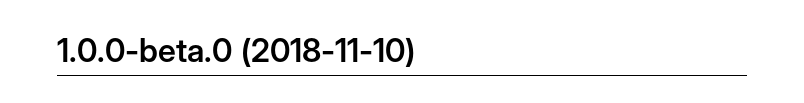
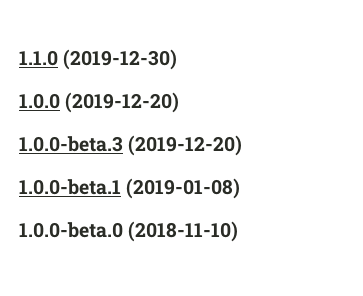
(57, 50) none -> [19,49,178,70] [19,92,180,113] [19,135,243,156] [19,178,241,199] 1.1.0 (2019-12-30) // 1.0.0 (2019-12-20) // 1.0.0-beta.3 (2019-12-20) // 1.0.0-beta.1 (2019-01-08) //

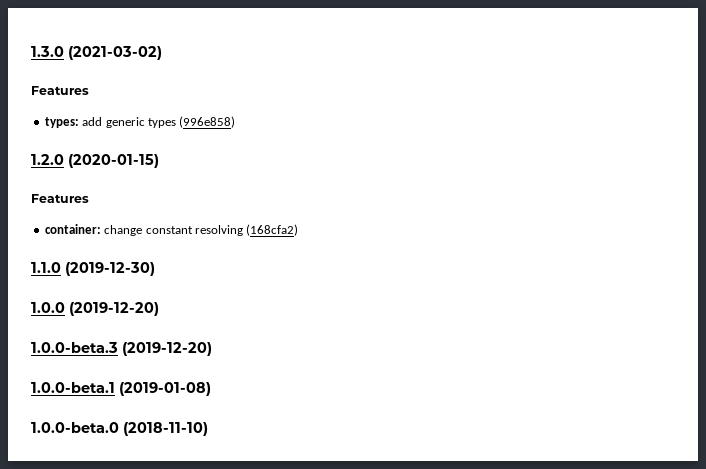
(19, 58) none -> [31,46,162,60] [31,86,89,95] [44,116,236,128] [31,154,159,168] [31,194,89,203] [44,224,299,236] 1.3.0 (2021-03-02) // Features // types: add generic types (996e858) // 1.2.0 (2020-01-15) // Features // container: change constant resolving (168cfa2) //

